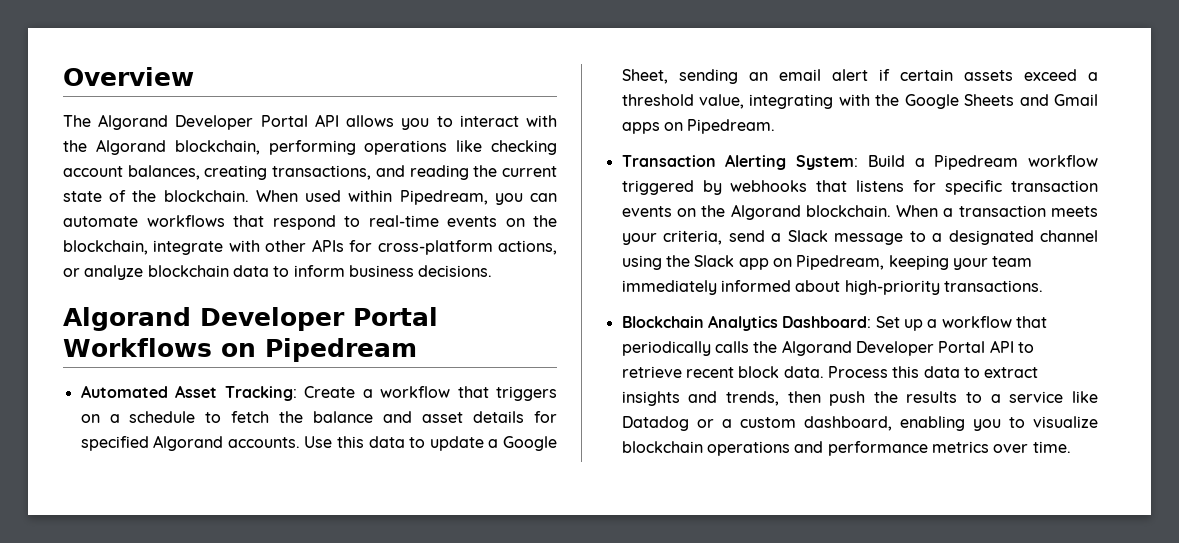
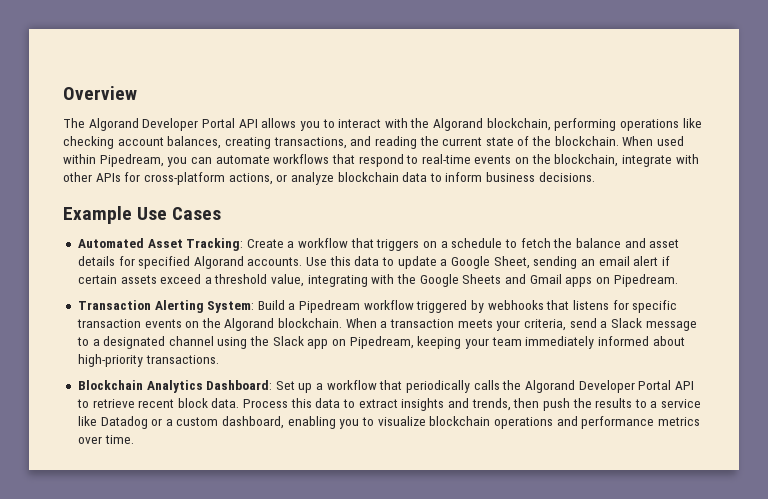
[63,307,438,331] [63,338,417,362] Algorand Developer Portal Workflows on Pipedream -> [63,206,222,224] Example Use Cases

